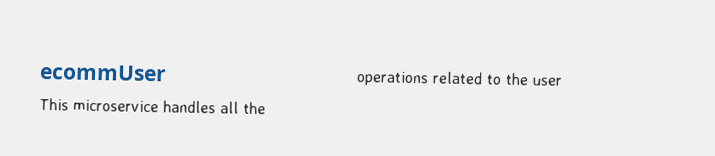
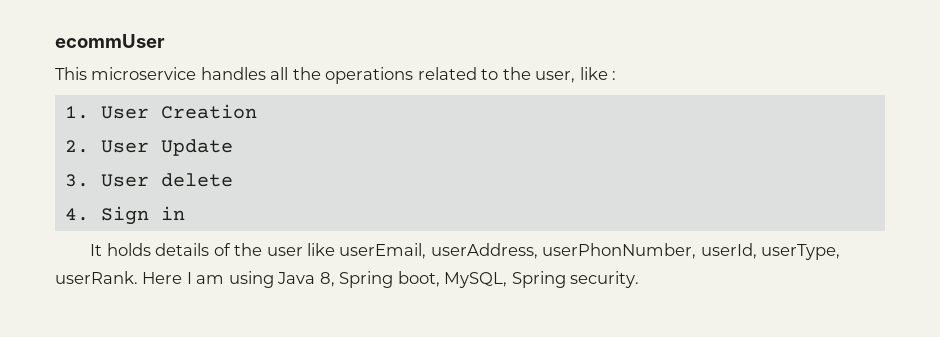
[532,77,563,86] user -> [535,67,617,83] [64,104,257,119] [64,139,233,156] [64,173,233,187] [64,206,185,225] [90,243,841,260] [55,271,640,288] user, like : // 1. User Creation // 2. User Update // 3. User delete // 4. Sign in // It holds details of the user like userEmail, userAddress, userPhonNumber, userId, userType, userRank. Here I am using Java 8, Spring boot, MySQL, Spring security.

